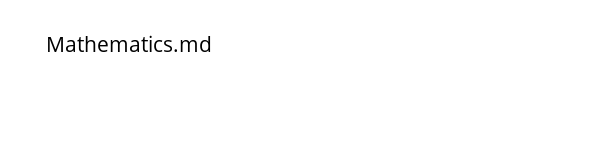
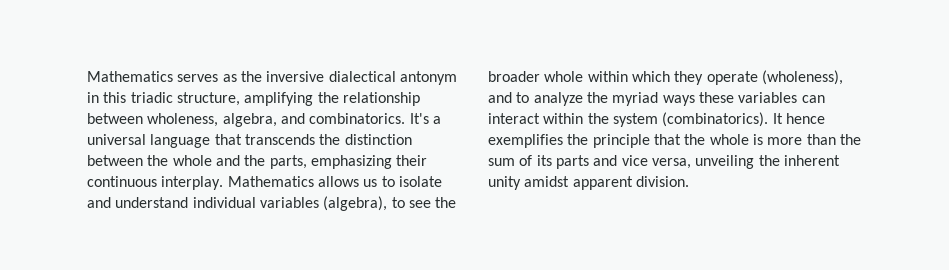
[46,35,212,52] Mathematics.md -> [87,71,457,85] [87,92,420,106] [87,113,441,127] [87,134,412,148] [87,155,428,169] [87,176,442,190] [87,196,457,211] [488,70,843,85] [488,92,825,106] [488,112,825,127] [488,134,861,148] [488,155,840,169] [488,176,689,190] Mathematics serves as the inversive dialectical antonym in this triadic structure, amplifying the relationship between wholeness, algebra, and combinatorics. It's a universal language that transcends the distinction between the whole and the parts, emphasizing their continuous interplay. Mathematics allows us to isolate and understand individual variables (algebra), to see the broader whole within which they operate (wholeness), and to analyze the myriad ways these variables can interact within the system (combinatorics). It hence exemplifies the principle that the whole is more than the sum of its parts and vice versa, unveiling the inherent unity amidst apparent division.

